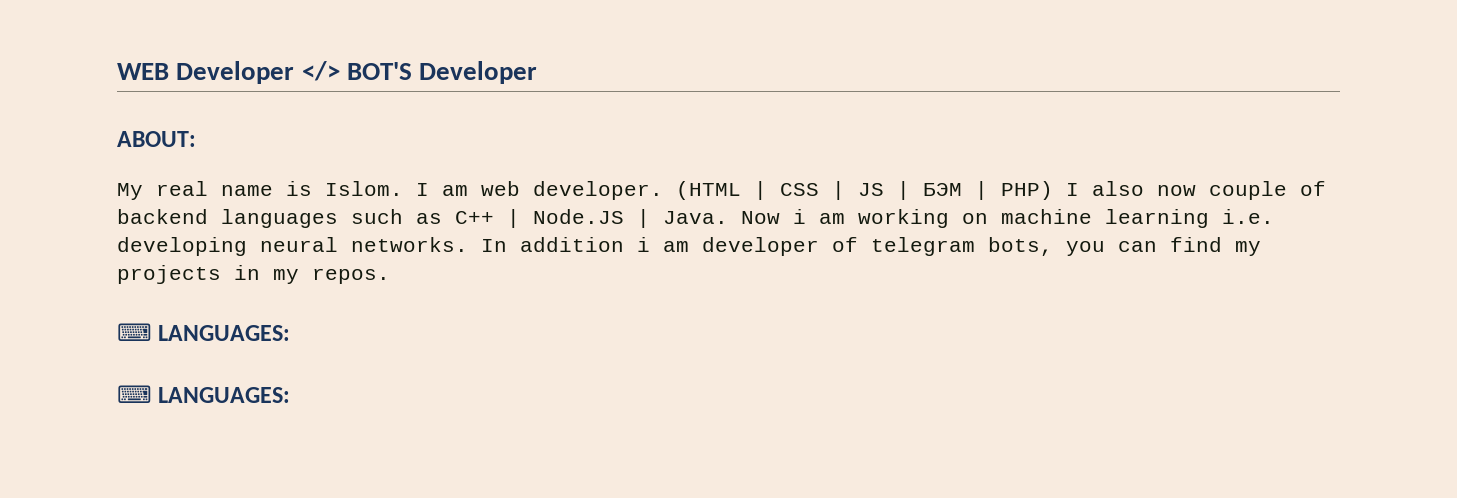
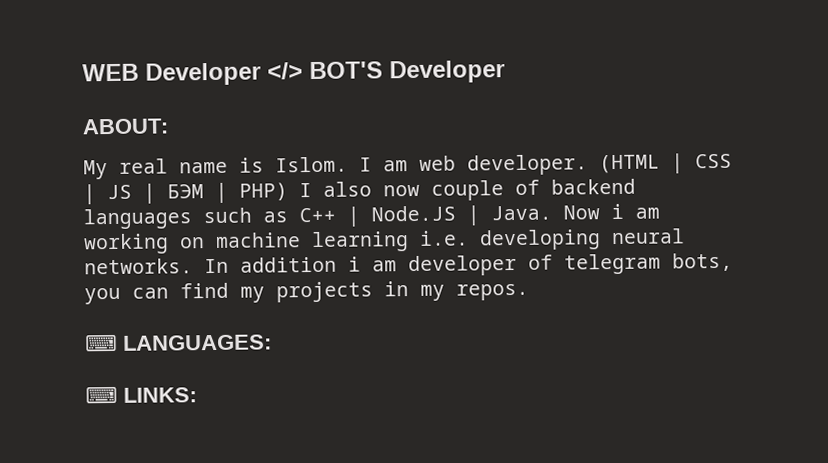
[158,387,291,403] LANGUAGES: -> [123,387,197,403] LINKS:

